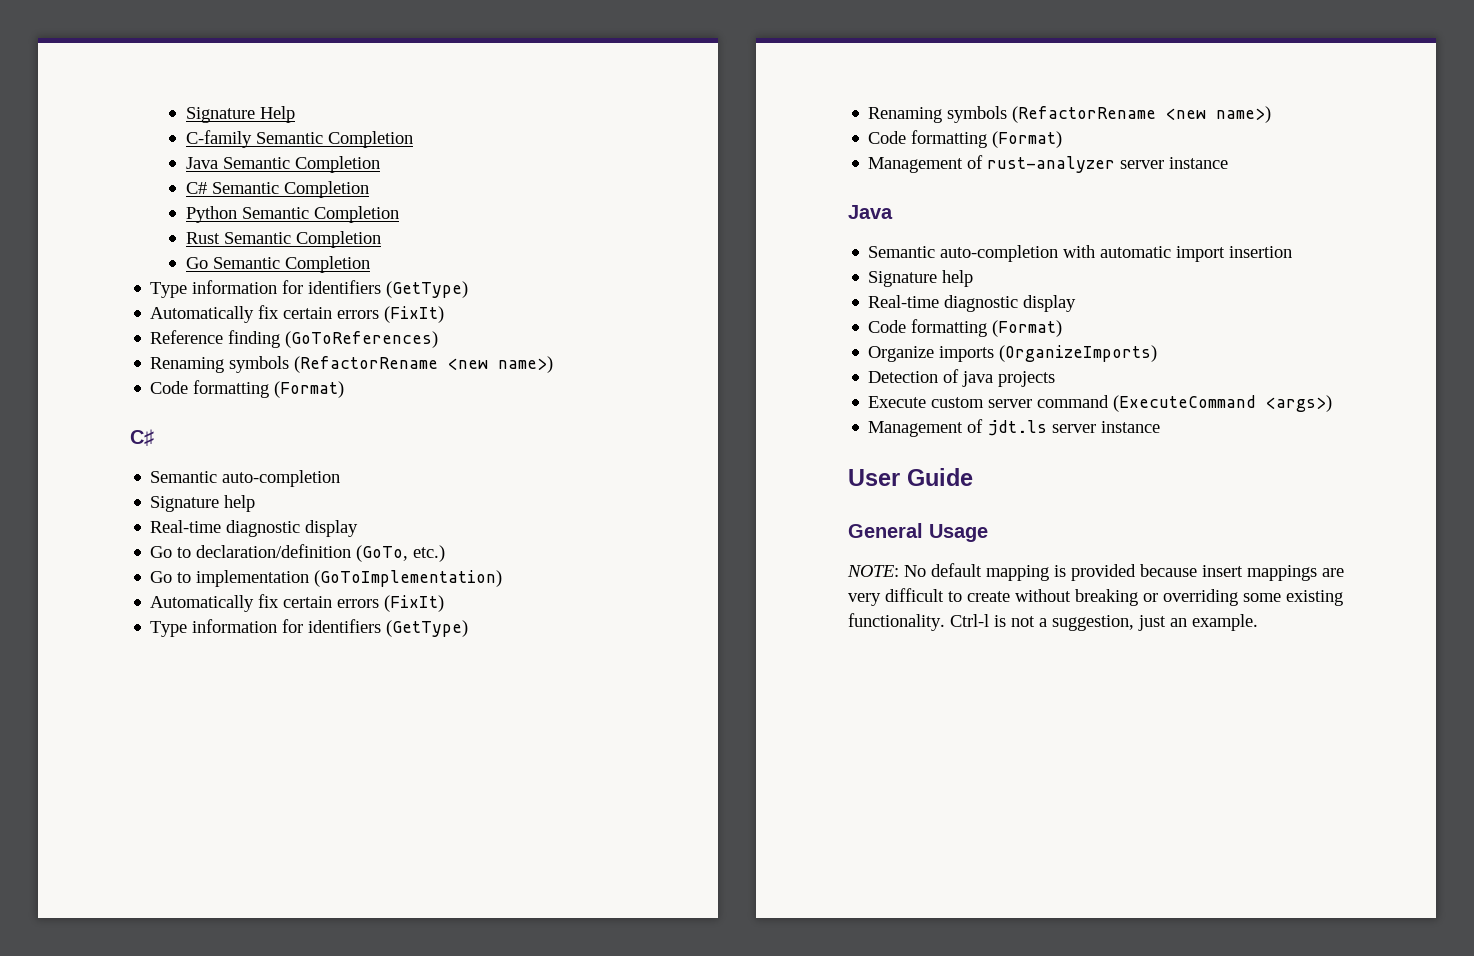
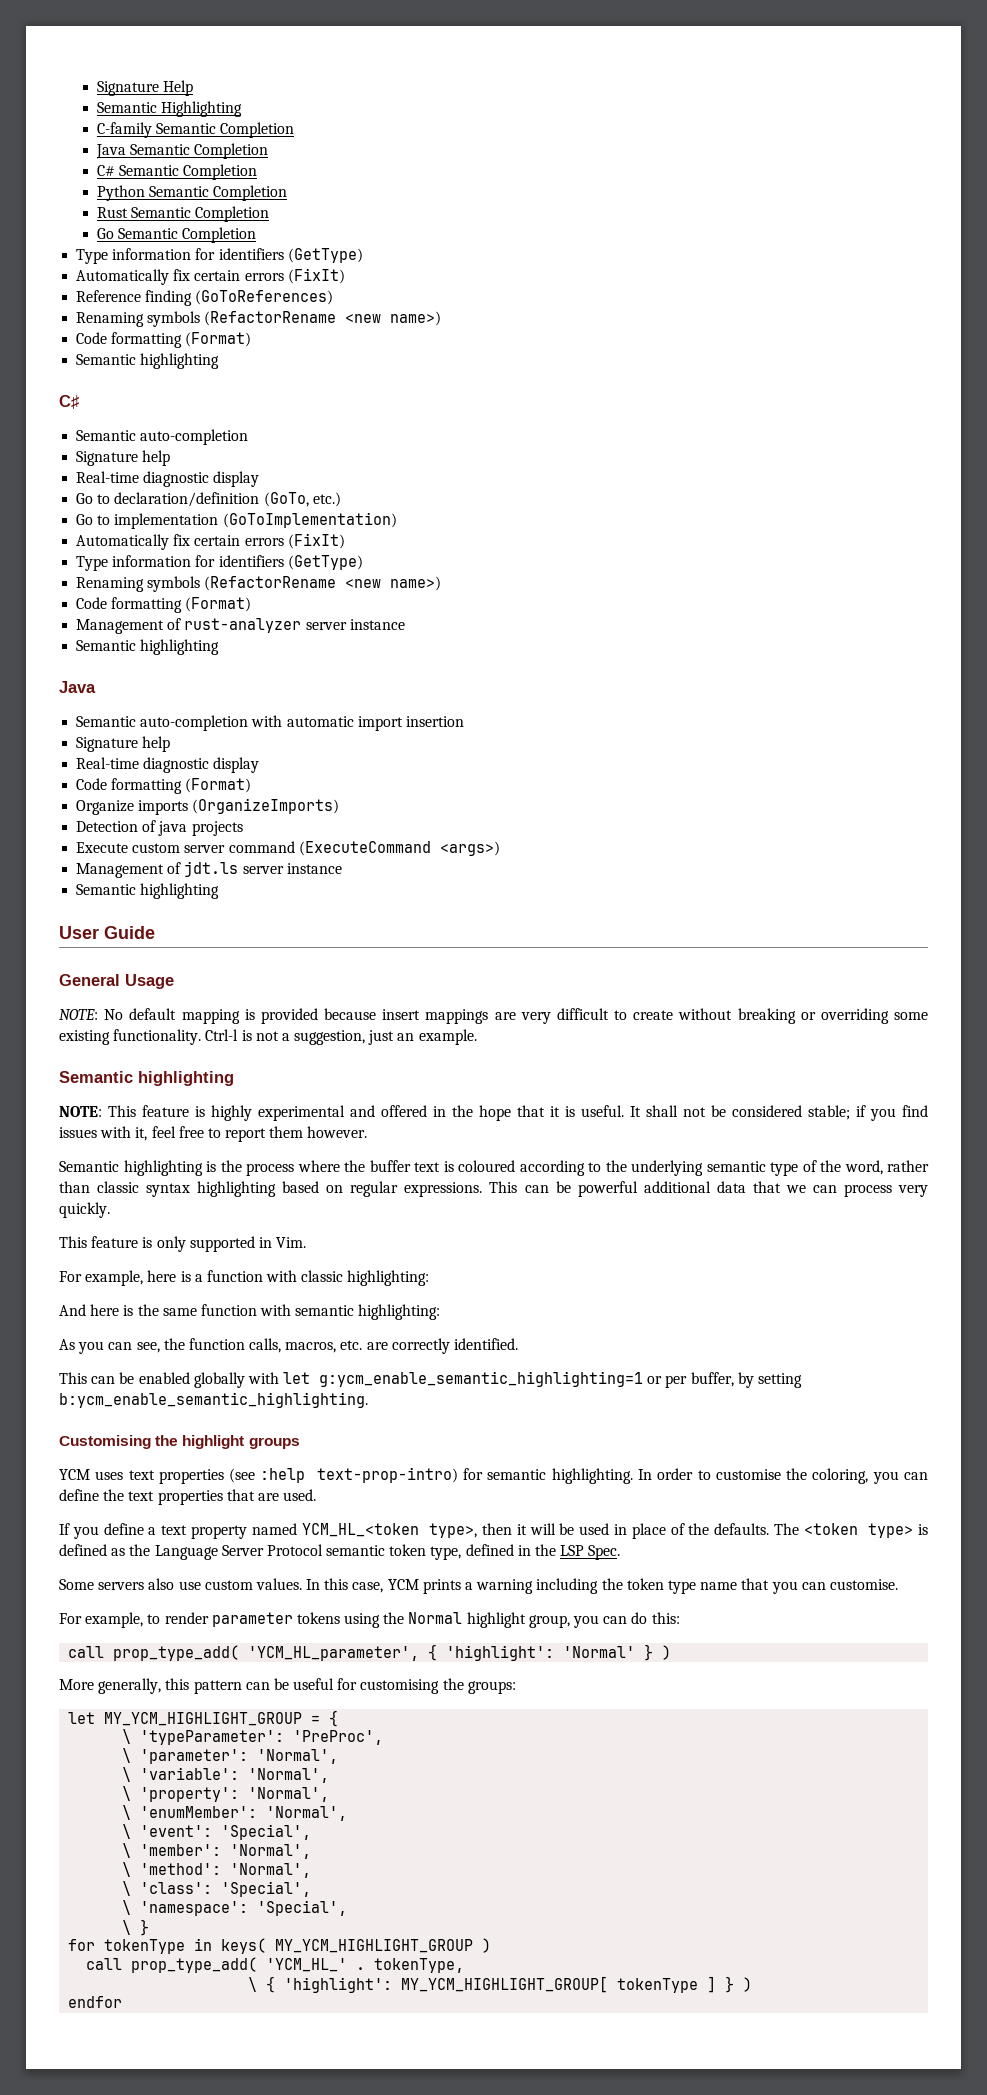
(296, 114) none -> [96,101,242,117] // Semantic Highlighting
(345, 389) none -> [76,353,220,369] // Semantic highlighting
(1229, 163) none -> [76,639,220,655] // Semantic highlighting
(1161, 427) none -> [76,883,220,899] // Semantic highlighting
(1258, 622) none -> [59,1071,234,1086] [59,1105,928,1121] [59,1126,368,1142] [59,1160,929,1176] [59,1181,928,1197] [59,1202,110,1218] [59,1236,307,1252] [59,1270,430,1286] [59,1304,441,1320] [59,1338,519,1354] [59,1371,803,1388] [59,1392,368,1408] [59,1435,300,1449] [59,1467,929,1484] [59,1489,317,1505] [59,1523,929,1539] [59,1544,621,1560] [59,1578,898,1594] [59,1612,680,1628] [68,1644,672,1661] [59,1678,516,1694] [68,1710,339,1727] [122,1729,384,1745] [122,1748,339,1764] [122,1767,330,1783] [122,1786,330,1802] [122,1805,348,1821] [122,1824,312,1840] [122,1843,312,1859] [122,1862,312,1878] [122,1881,312,1897] [122,1900,348,1916] [122,1919,150,1936] [68,1938,492,1954] [86,1957,465,1973] [248,1976,753,1993] [68,1996,123,2008] // Semantic highlighting // NOTE: This feature is highly experimental and offered in the hope that it is useful. It shall not be considered stable; if you find issues with it, feel free to report them however. // Semantic highlighting is the process where the buffer text is coloured according to the underlying semantic type of the word, rather than classic syntax highlighting based on regular expressions. This can be powerful additional data that we can process very quickly. // This feature is only supported in Vim. // For example, here is a function with classic highlighting: // And here is the same function with semantic highlighting: // As you can see, the function calls, macros, etc. are correctly identified. // This can be enabled globally with let g:ycm_enable_semantic_highlighting=1 or per buffer, by setting b:ycm_enable_semantic_highlighting. // Customising the highlight groups // YCM uses text properties (see :help text-prop-intro) for semantic highlighting. In order to customise the coloring, you can define the text properties that are used. // If you define a text property named YCM_HL_<token type>, then it will be used in place of the defaults. The <token type> is defined as the Language Server Protocol semantic token type, defined in the LSP Spec. // Some servers also use custom values. In this case, YCM prints a warning including the token type name that you can customise. // For example, to render parameter tokens using the Normal highlight group, you can do this: // call prop_type_add( 'YCM_HL_parameter', { 'highlight': 'Normal' } ) // More generally, this pattern can be useful for customising the groups: // let MY_YCM_HIGHLIGHT_GROUP = { // \ 'typeParameter': 'PreProc', // \ 'parameter': 'Normal', // \ 'variable': 'Normal', // \ 'property': 'Normal', // \ 'enumMember': 'Normal', // \ 'event': 'Special', // \ 'member': 'Normal', // \ 'method': 'Normal', // \ 'class': 'Special', // \ 'namespace': 'Special', // \ } // for tokenType in keys( MY_YCM_HIGHLIGHT_GROUP ) // call prop_type_add( 'YCM_HL_' . tokenType, // \ { 'highlight': MY_YCM_HIGHLIGHT_GROUP[ tokenType ] } ) // endfor

